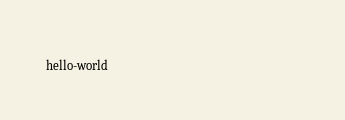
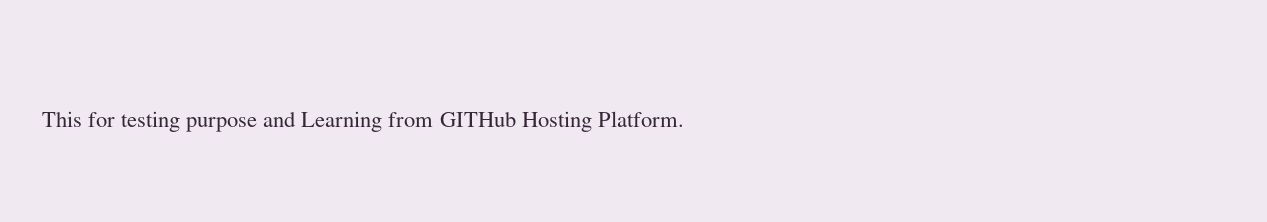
[46,59,108,70] hello-world -> [42,111,684,132] This for testing purpose and Learning from GITHub Hosting Platform.

